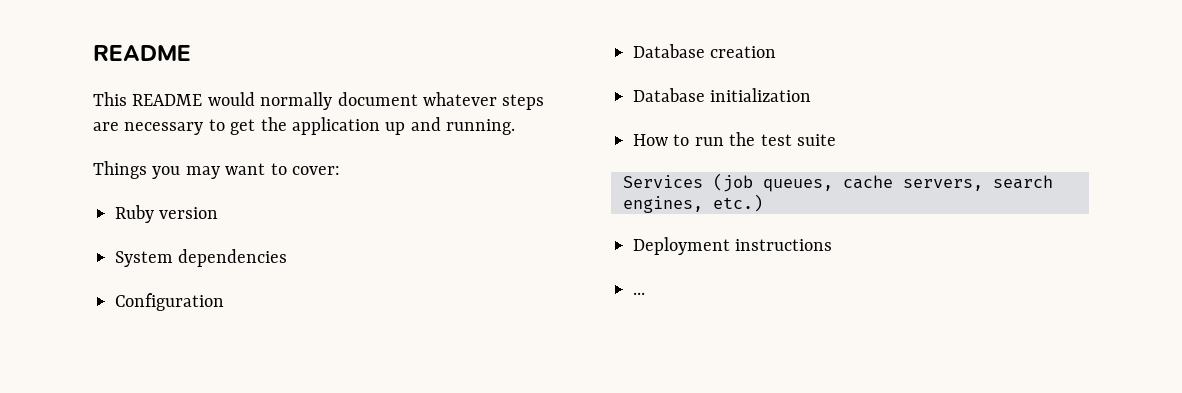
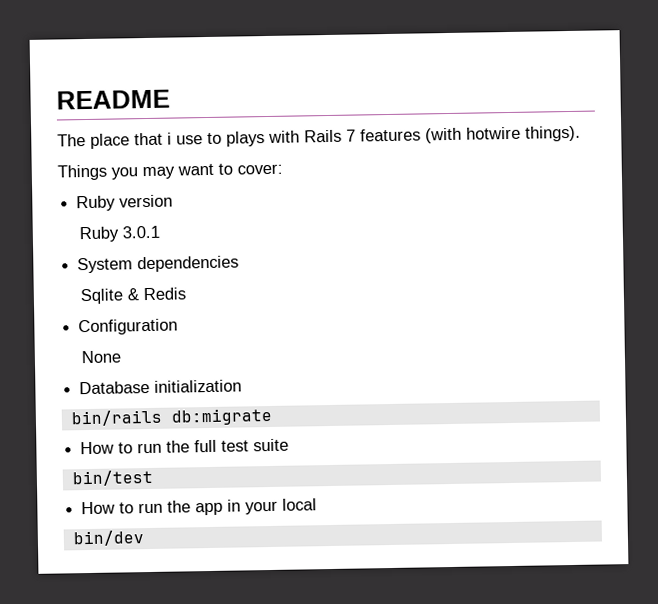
[93,92,545,110] [93,117,516,135] This README would normally document whatever steps are necessary to get the application up and running. -> [57,125,581,149] The place that i use to plays with Rails 7 features (with hotwire things).
(219, 213) none -> [78,225,160,243] // Ruby 3.0.1
(288, 258) none -> [79,287,186,305] // Sqlite & Redis
[633,44,777,58] // Database creation -> [80,350,121,364] // None
[633,132,756,146] // How to run the -> [70,407,273,427] [80,439,218,455] // bin/rails db:migrate // How to run the full
[623,173,1053,192] [623,194,763,213] [633,237,833,255] [633,292,645,295] Services (job queues, cache servers, search engines, etc.) // Deployment instructions // ... -> [71,469,154,487] [81,498,318,516] [72,530,145,547] bin/test // How to run the app in your local // bin/dev

